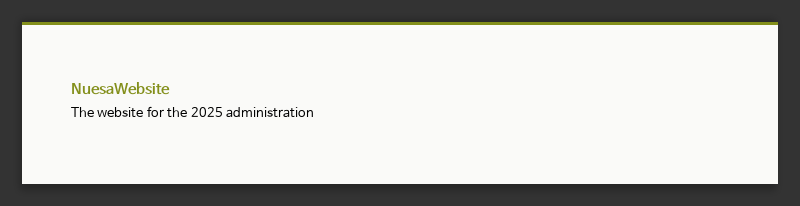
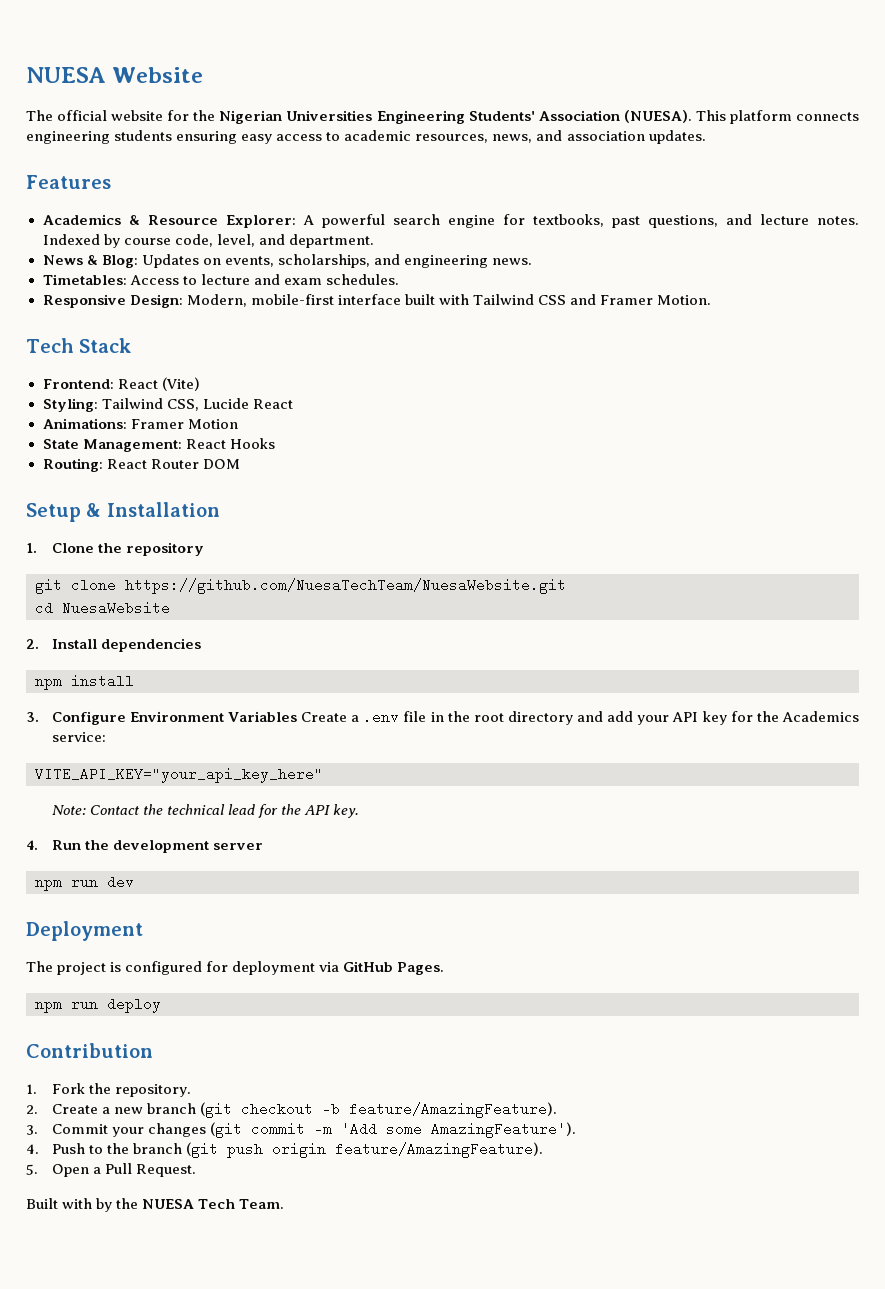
[71,82,170,95] [71,107,94,117] NuesaWebsite // The -> [26,67,204,83] [26,110,108,121] NUESA Website // The official
[190,107,314,118] 2025 administration -> [219,110,860,124] [26,130,706,144] [26,175,111,189] [42,214,860,228] [42,234,374,248] [42,254,532,268] [42,274,399,285] [42,294,712,308] [26,338,132,353] [42,377,200,391] [42,398,293,412] [42,418,238,429] [42,438,275,452] [42,458,240,472] [26,502,220,522] [26,542,204,556] [35,578,566,594] [35,601,170,615] [26,638,201,652] [35,674,134,690] [26,710,859,725] [51,732,106,742] [35,767,323,783] [51,804,360,818] [26,840,263,853] [35,875,134,891] [26,921,143,941] [26,961,445,975] [35,997,161,1013] [26,1043,153,1058] [26,1083,191,1097] [26,1102,557,1118] [26,1122,576,1138] [26,1142,543,1158] [26,1163,196,1177] [26,1198,285,1212] Nigerian Universities Engineering Students' Association (NUESA). This platform connects engineering students ensuring easy access to academic resources, news, and association updates. // Features // Academics & Resource Explorer: A powerful search engine for textbooks, past questions, and lecture notes. Indexed by course code, level, and department. // News & Blog: Updates on events, scholarships, and engineering news. // Timetables: Access to lecture and exam schedules. // Responsive Design: Modern, mobile-first interface built with Tailwind CSS and Framer Motion. // Tech Stack // Frontend: React (Vite) // Styling: Tailwind CSS, Lucide React // Animations: Framer Motion // State Management: React Hooks // Routing: React Router DOM // Setup & Installation // 1. Clone the repository // git clone https://github.com/NuesaTechTeam/NuesaWebsite.git // cd NuesaWebsite // 2. Install dependencies // npm install // 3. Configure Environment Variables Create a .env file in the root directory and add your API key for the Academics service: // VITE_API_KEY="your_api_key_here" // Note: Contact the technical lead for the API key. // 4. Run the development server // npm run dev // Deployment // The project is configured for deployment via GitHub Pages. // npm run deploy // Contribution // 1. Fork the repository. // 2. Create a new branch (git checkout -b feature/AmazingFeature). // 3. Commit your changes (git commit -m 'Add some AmazingFeature'). // 4. Push to the branch (git push origin feature/AmazingFeature). // 5. Open a Pull Request. // Built with by the NUESA Tech Team.

